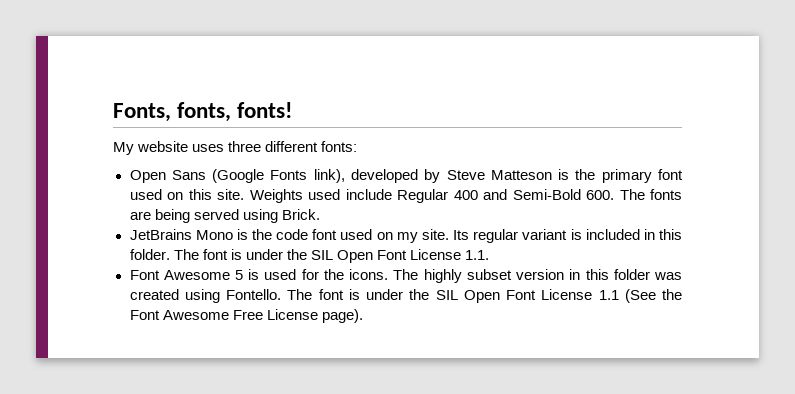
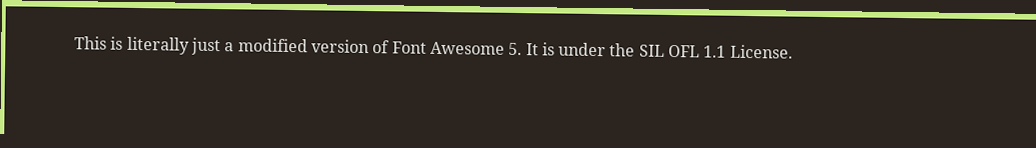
[113,102,293,122] [113,141,358,155] [129,169,683,183] [129,189,682,203] [129,209,320,223] [129,229,682,243] [129,249,490,263] [129,269,683,283] [129,289,682,303] [129,309,363,323] Fonts, fonts, fonts! // My website uses three different fonts: // Open Sans (Google Fonts link), developed by Steve Matteson is the primary font used on this site. Weights used include Regular 400 and Semi-Bold 600. The fonts are being served using Brick. // JetBrains Mono is the code font used on my site. Its regular variant is included in this folder. The font is under the SIL Open Font License 1.1. // Font Awesome 5 is used for the icons. The highly subset version in this folder was created using Fontello. The font is under the SIL Open Font License 1.1 (See the Font Awesome Free License page). -> [74,36,793,59] This is literally just a modified version of Font Awesome 5. It is under the SIL OFL 1.1 License.

